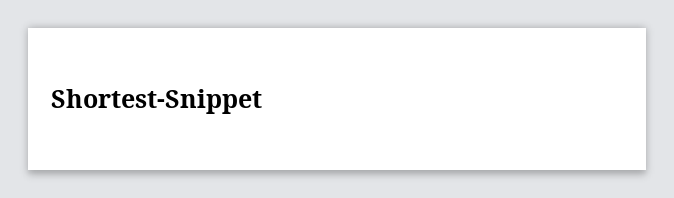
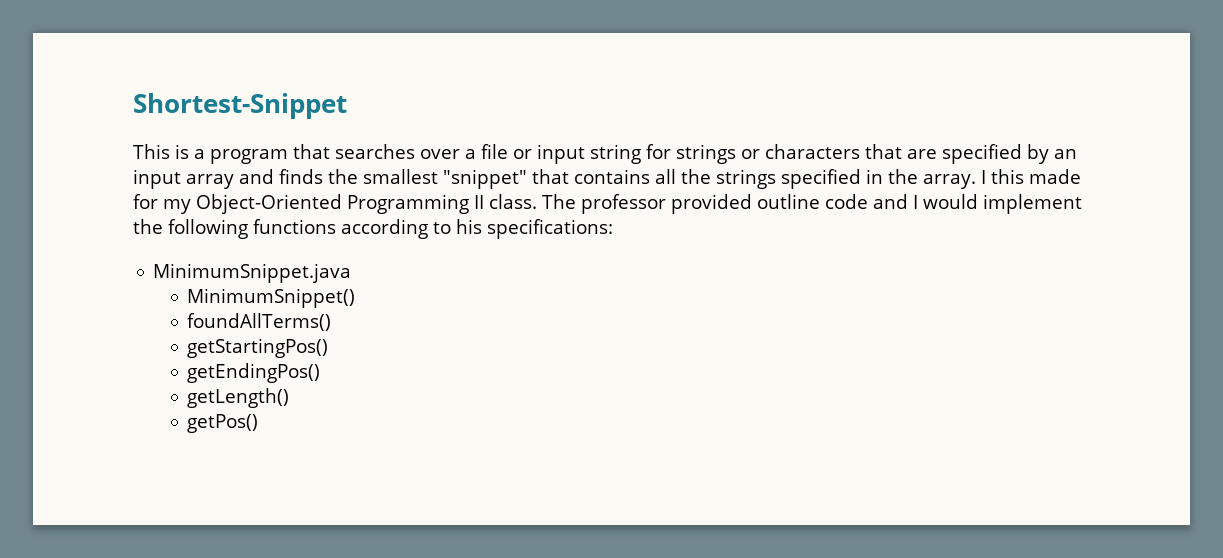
(262, 101) none -> [133,144,1077,164] [133,169,1081,189] [133,194,1082,214] [133,219,613,239] [153,263,352,283] [187,288,356,308] [187,313,332,331] [187,338,329,358] [187,363,321,383] [187,388,290,408] [187,414,259,433] // This is a program that searches over a file or input string for strings or characters that are specified by an input array and finds the smallest "snippet" that contains all the strings specified in the array. I this made for my Object-Oriented Programming II class. The professor provided outline code and I would implement the following functions according to his specifications: // MinimumSnippet.java // MinimumSnippet() // foundAllTerms() // getStartingPos() // getEndingPos() // getLength() // getPos()

